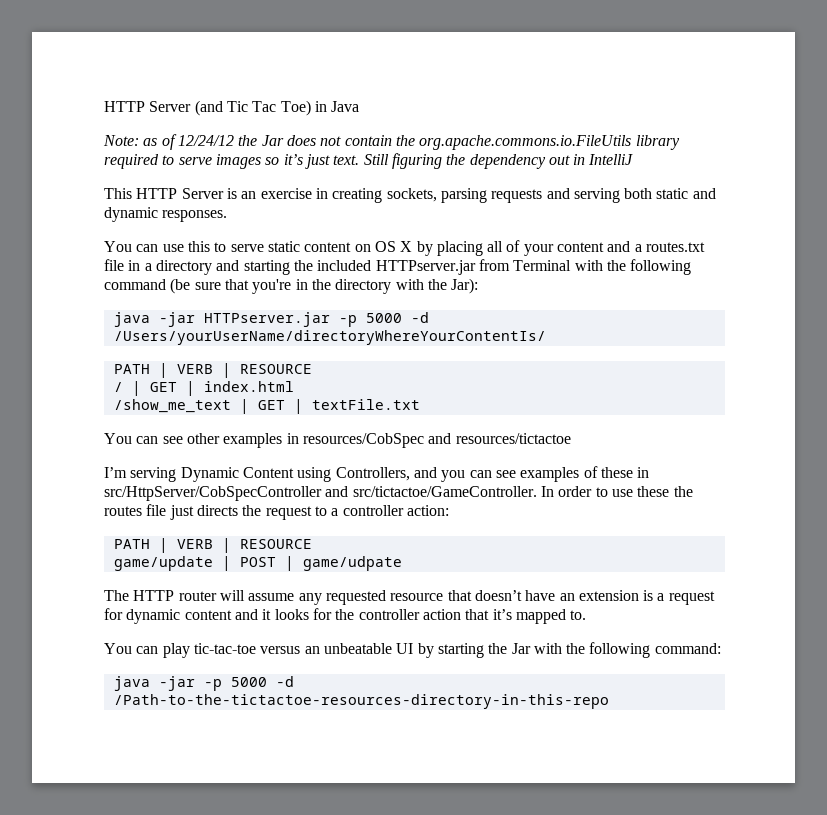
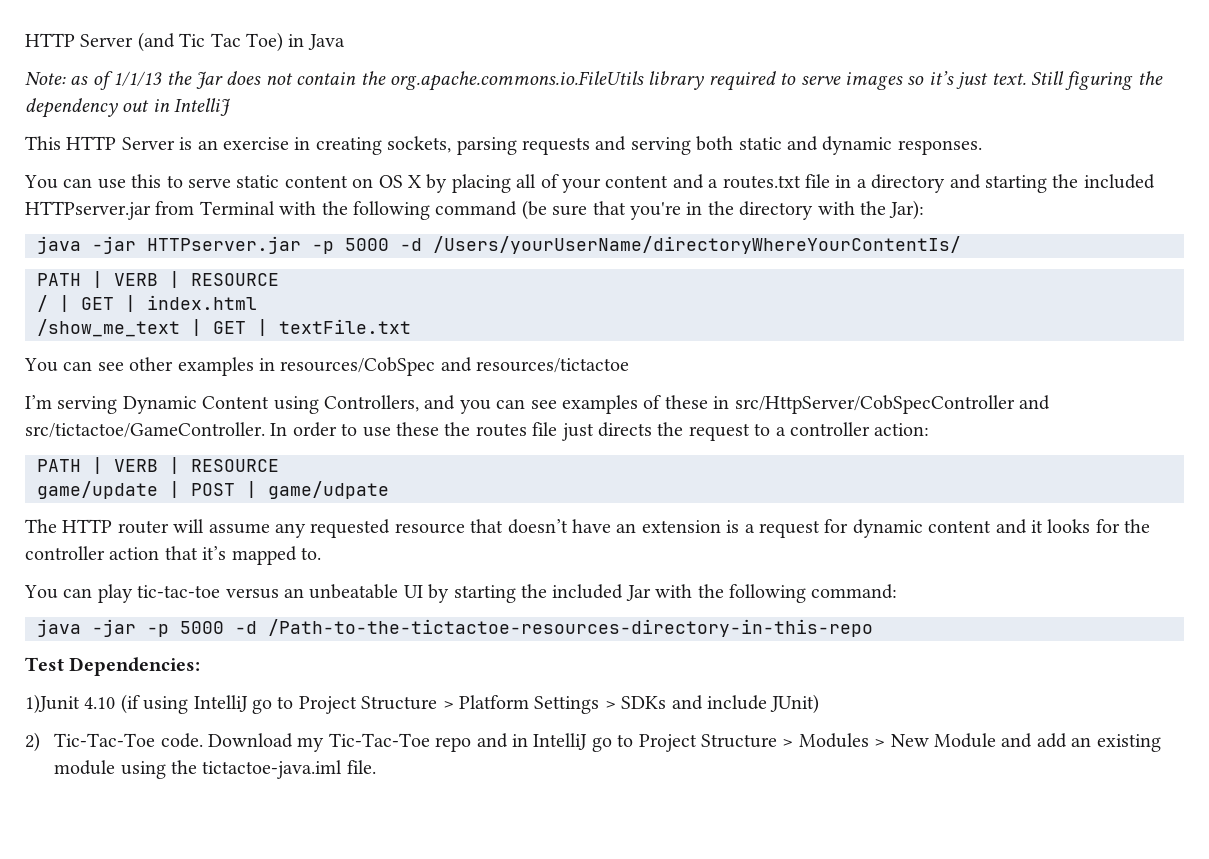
[177,135,234,146] 12/24/12 -> [113,71,163,86] 1/1/13
(508, 648) none -> [552,584,624,599] included
(609, 701) none -> [25,657,201,676] [25,694,820,714] [25,732,1161,752] [54,760,376,779] // Test Dependencies: // 1)Junit 4.10 (if using IntelliJ go to Project Structure > Platform Settings > SDKs and include JUnit) // 2) Tic-Tac-Toe code. Download my Tic-Tac-Toe repo and in IntelliJ go to Project Structure > Modules > New Module and add an existing module using the tictactoe-java.iml file.

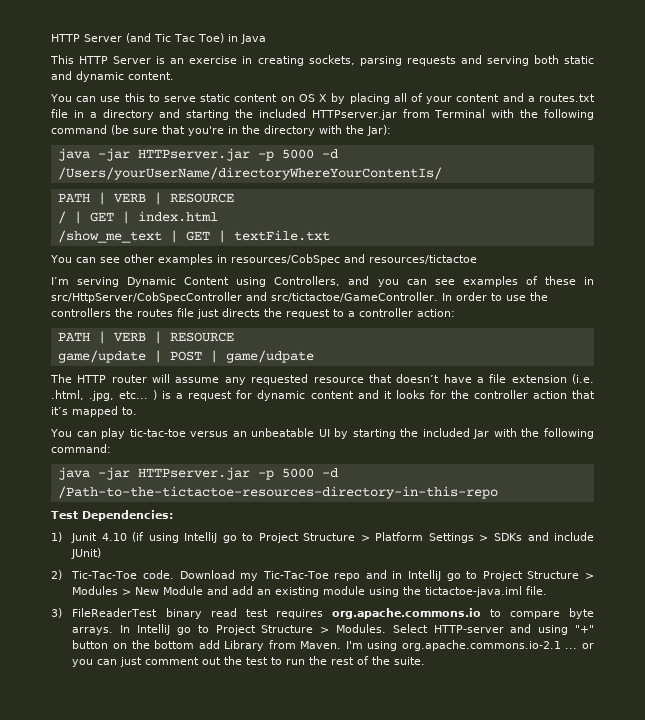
[25,71,1163,91] [25,98,231,118] // Note: as of 1/1/13 the Jar does not contain the org.apache.commons.io.FileUtils library required to serve images so it’s just text. Still figuring the dependency out in IntelliJ -> (266, 39) none
[897,140,982,155] responses. -> [128,72,174,80] content.
[395,422,439,436] these -> [530,292,548,301] [51,308,111,317] the controllers
[616,520,721,533] an extension -> [476,374,594,384] [51,390,158,401] a file extension (i.e. .html, .jpg, etc... )
(136, 628) none -> [137,467,250,480] HTTPserver.jar
[25,694,80,714] 1)Junit -> [51,532,98,543] 1) Junit
(376, 767) none -> [51,608,594,619] [72,624,595,635] [72,640,594,651] [72,656,426,667] // 3) FileReaderTest binary read test requires org.apache.commons.io to compare byte arrays. In IntelliJ go to Project Structure > Modules. Select HTTP-server and using "+" button on the bottom add Library from Maven. I'm using org.apache.commons.io-2.1 ... or you can just comment out the test to run the rest of the suite.

